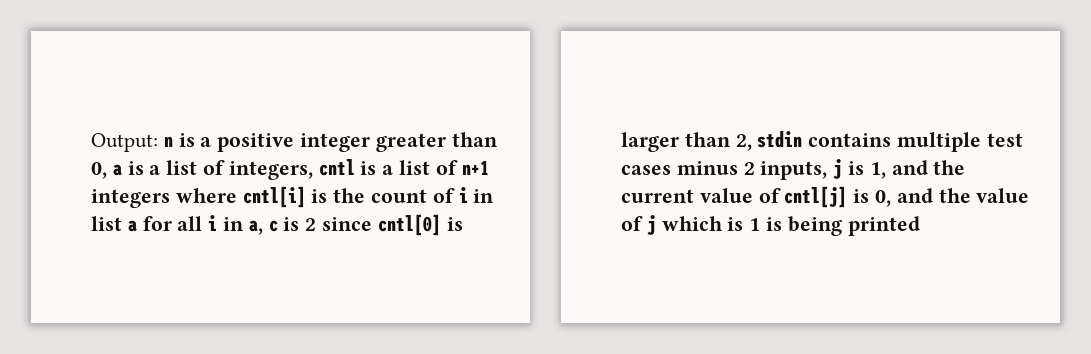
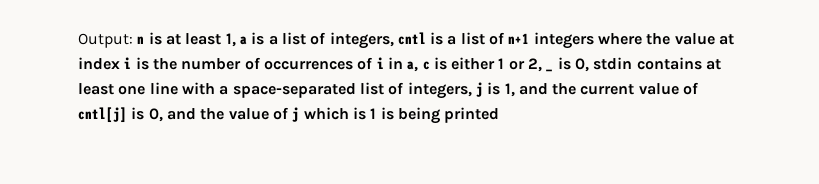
[200,132,498,152] [91,162,107,179] a positive integer greater than 0, -> [165,33,236,47] at least 1,
[242,186,495,208] [91,216,203,232] cntl[i] is the count of i in list a for all -> [646,33,735,45] [78,57,373,70] the value at index i is the number of occurrences of
[305,214,463,236] [621,131,1023,152] [621,161,828,180] 2 since cntl[0] is larger than 2, stdin contains multiple test cases minus 2 inputs, -> [451,57,722,72] [78,82,472,99] either 1 or 2, _ is 0, stdin contains at least one line with a space-separated list of integers,

